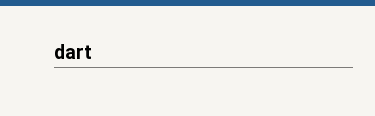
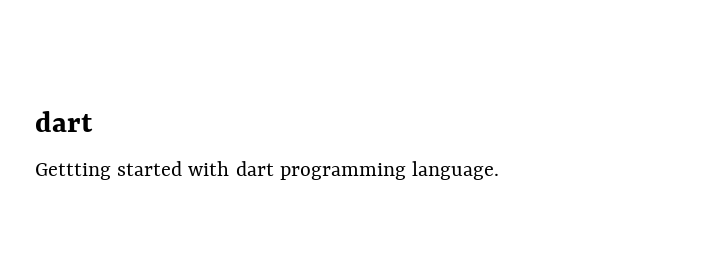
[54,44,92,59] dart -> [35,111,93,132] [35,161,500,180] dart // Gettting started with dart programming language.

